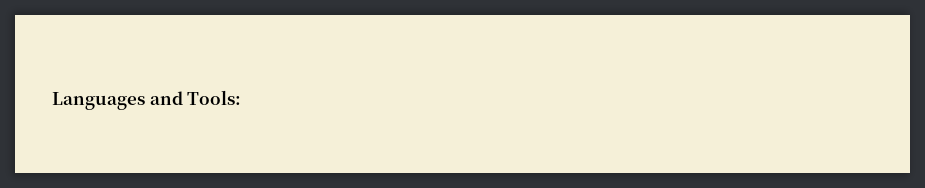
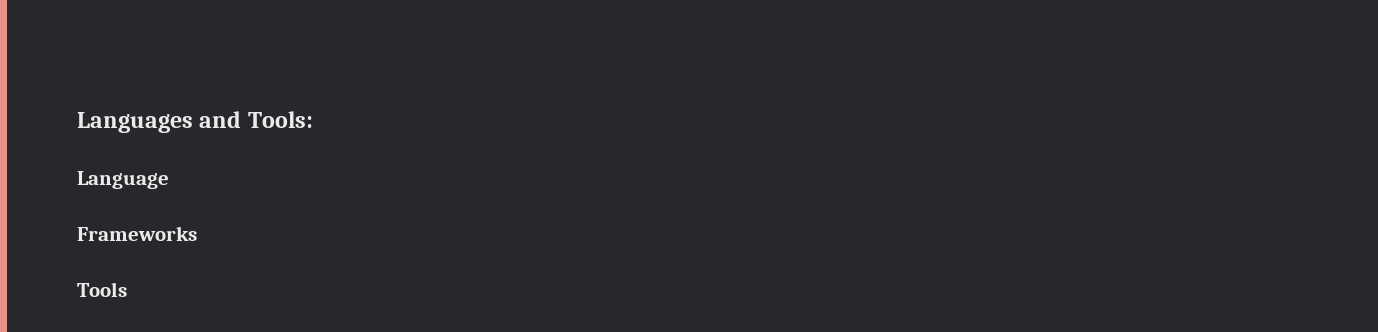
(242, 97) none -> [77,171,169,189] [77,226,197,241] [77,282,127,297] // Language // Frameworks // Tools

